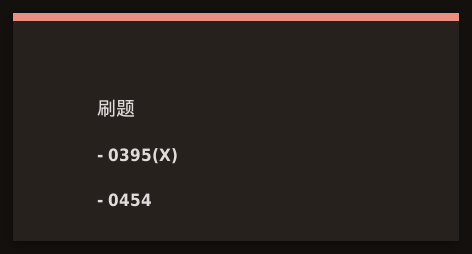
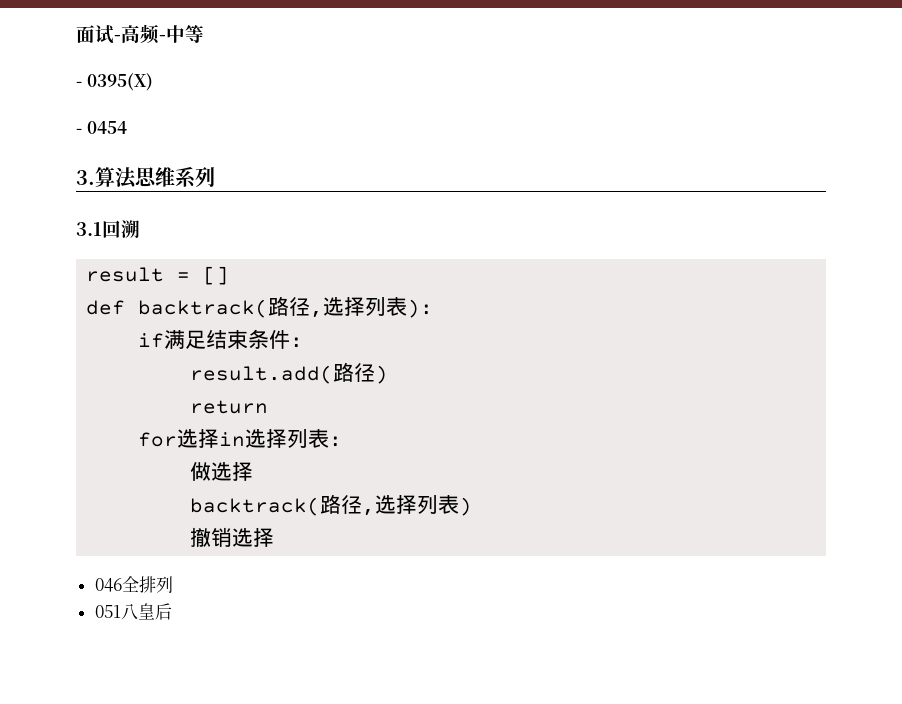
[97,99,135,117] 刷题 -> [76,24,204,44] 面试-高频-中等
(152, 200) none -> [76,166,215,189] [76,220,140,238] [86,266,230,285] [86,296,434,318] [138,329,304,349] [190,362,389,384] [190,400,269,414] [138,429,343,448] [190,462,254,481] [190,494,473,516] [190,527,275,547] [94,576,173,593] [94,603,172,620] // 3.算法思维系列 // 3.1回溯 // result = [] // def backtrack(路径,选择列表): // if满足结束条件: // result.add(路径) // return // for选择in选择列表: // 做选择 // backtrack(路径,选择列表) // 撤销选择 // 046全排列 // 051八皇后

